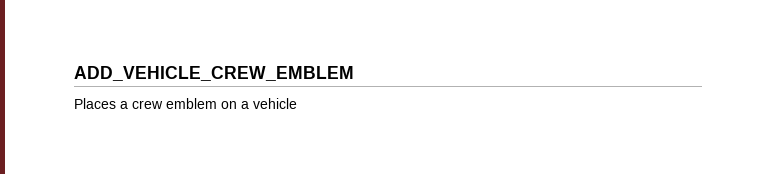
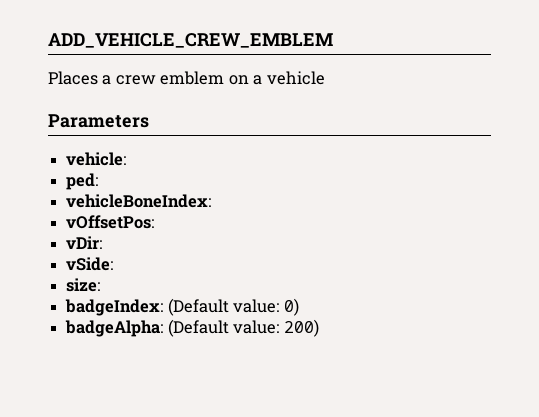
(297, 103) none -> [48,114,149,128] [66,152,127,166] [66,173,99,190] [66,194,212,208] [66,215,155,229] [66,236,103,249] [66,257,114,271] [66,278,101,292] [65,298,299,316] [65,319,319,337] // Parameters // vehicle: // ped: // vehicleBoneIndex: // vOffsetPos: // vDir: // vSide: // size: // badgeIndex: (Default value: 0) // badgeAlpha: (Default value: 200)

